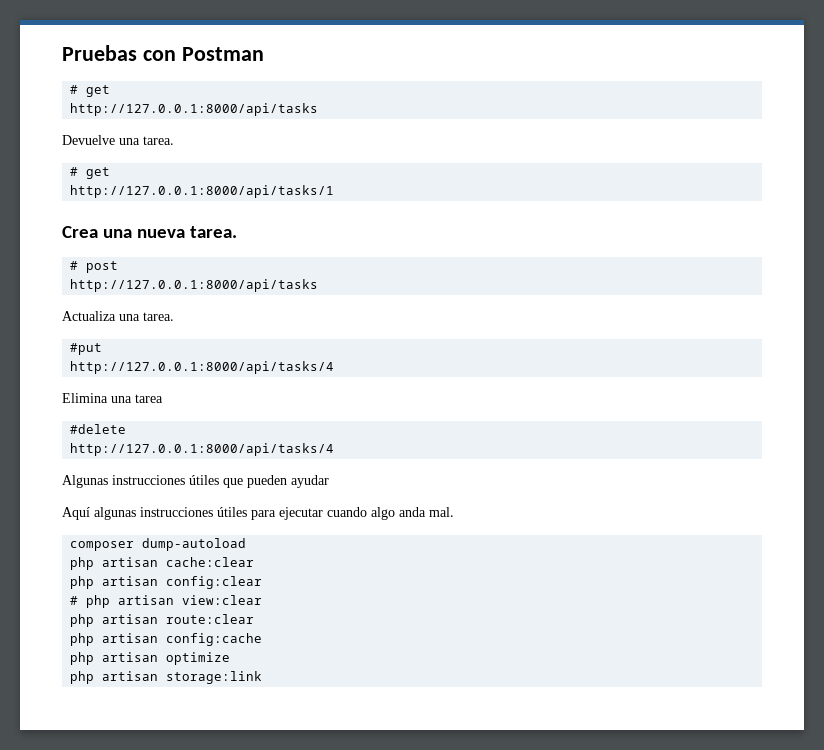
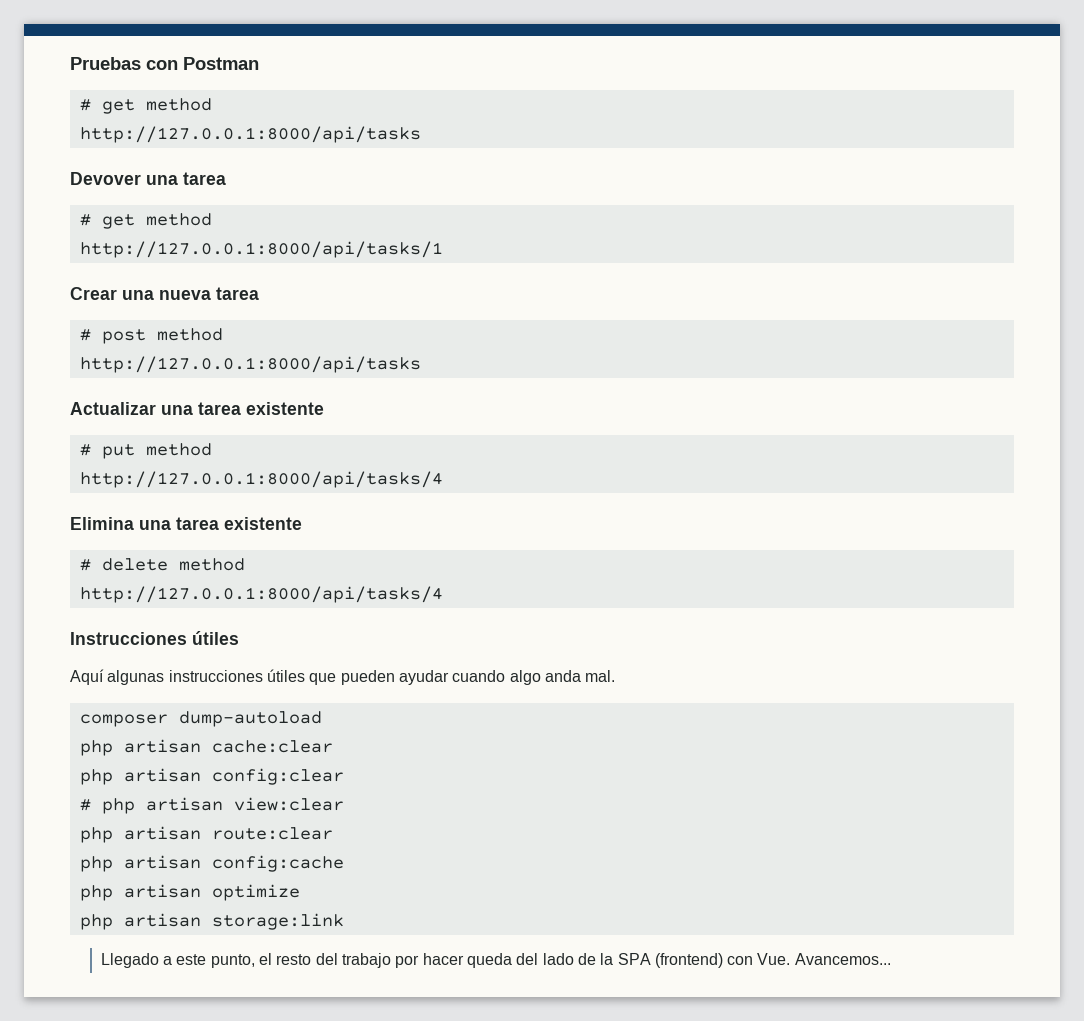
[70,103,319,116] [62,135,174,145] [70,167,111,179] // http://127.0.0.1:8000/api/tasks // Devuelve una tarea. // # get -> [145,98,212,111] [79,126,421,143] [70,172,226,185] [79,213,212,229] method // http://127.0.0.1:8000/api/tasks // Devover una tarea // # get method
[62,226,98,238] Crea -> [70,287,117,300] Crear
[190,226,238,238] tarea. -> [216,287,259,300] tarea
[70,279,319,292] [62,311,174,321] [70,343,103,355] [70,361,335,374] [62,393,163,403] [70,424,127,434] [70,443,335,456] [62,475,108,488] // http://127.0.0.1:8000/api/tasks // Actualiza una tarea. // #put // http://127.0.0.1:8000/api/tasks/4 // Elimina una tarea // #delete // http://127.0.0.1:8000/api/tasks/4 // Algunas -> [156,328,223,341] [79,356,421,373] [70,402,324,415] [79,443,212,459] [79,471,443,488] [70,517,302,530] [79,558,245,571] [79,586,443,603] [70,631,239,645] [70,669,165,685] method // http://127.0.0.1:8000/api/tasks // Actualizar una tarea existente // # put method // http://127.0.0.1:8000/api/tasks/4 // Elimina una tarea existente // # delete method // http://127.0.0.1:8000/api/tasks/4 // Instrucciones útiles // Aquí algunas
[62,507,323,520] // Aquí algunas instrucciones útiles para ejecutar -> (449, 677) none
(263, 677) none -> [100,953,891,968] // Llegado a este punto, el resto del trabajo por hacer queda del lado de la SPA (frontend) con Vue. Avancemos...

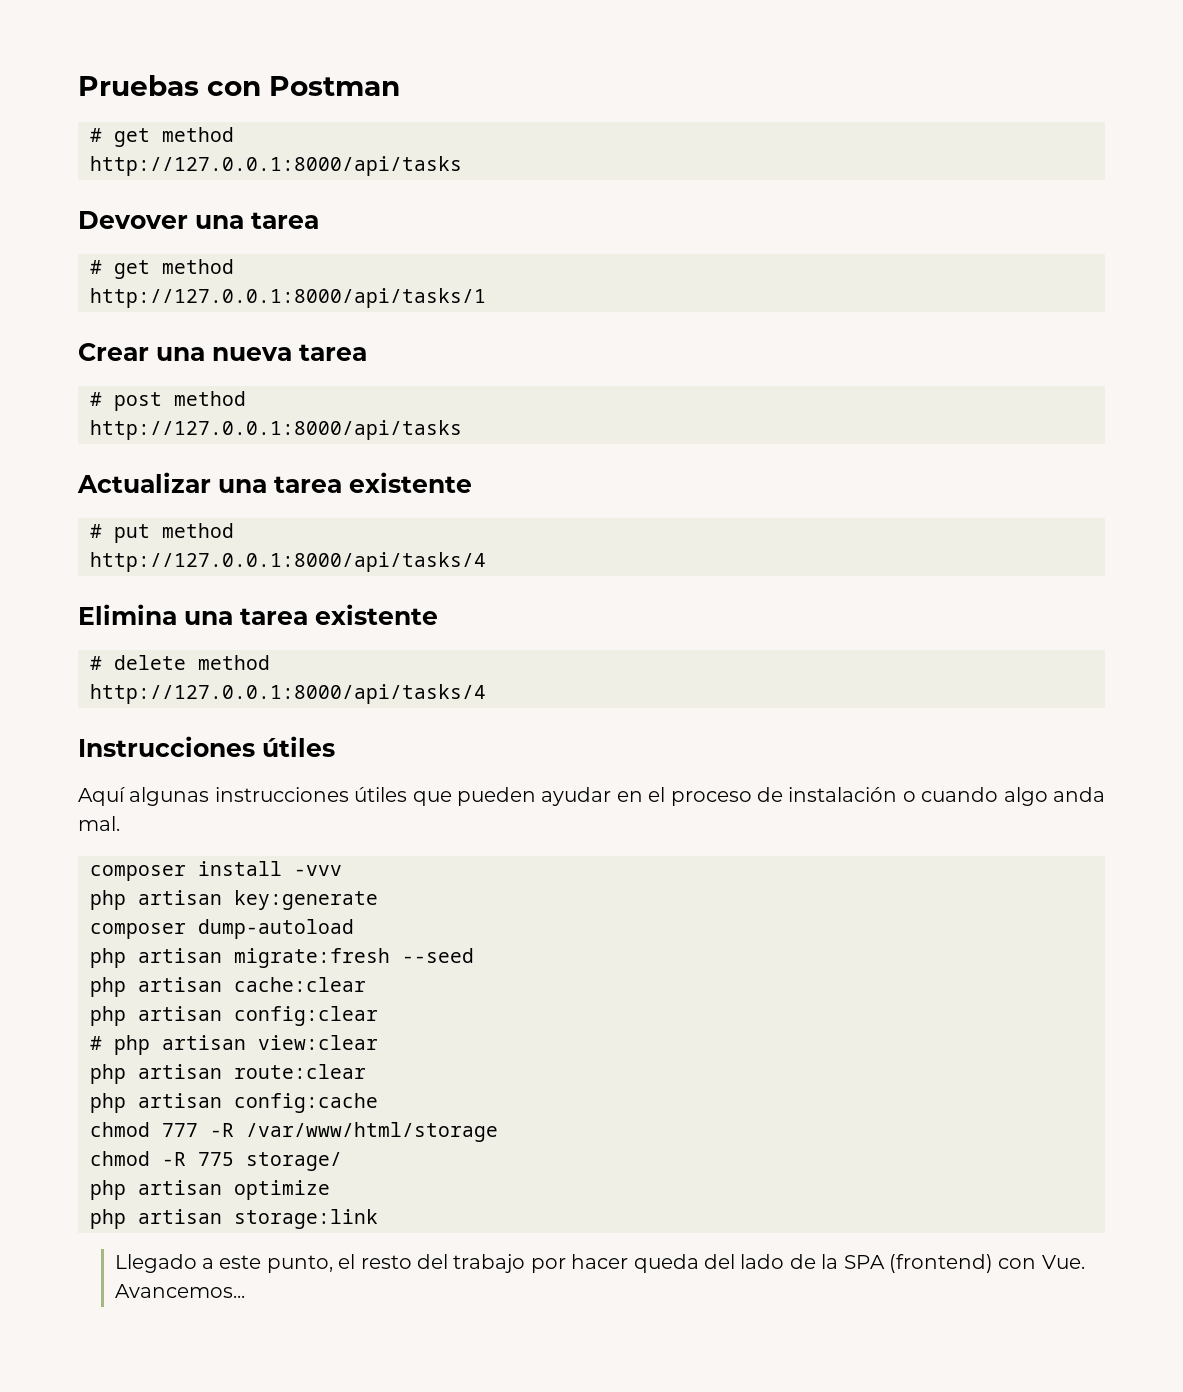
[452,670,616,685] [79,711,322,727] cuando algo anda mal. // composer dump-autoload -> [616,787,1105,806] [78,816,120,831] [90,861,342,881] [90,890,378,910] [90,919,354,939] [90,948,474,968] en el proceso de instalación o cuando algo anda mal. // composer install -vvv // php artisan key:generate // composer dump-autoload // php artisan migrate:fresh --seed
(344, 863) none -> [90,1122,498,1142] [90,1151,342,1171] // chmod 777 -R /var/www/html/storage // chmod -R 775 storage/

